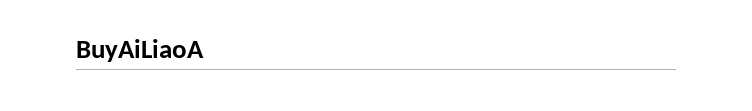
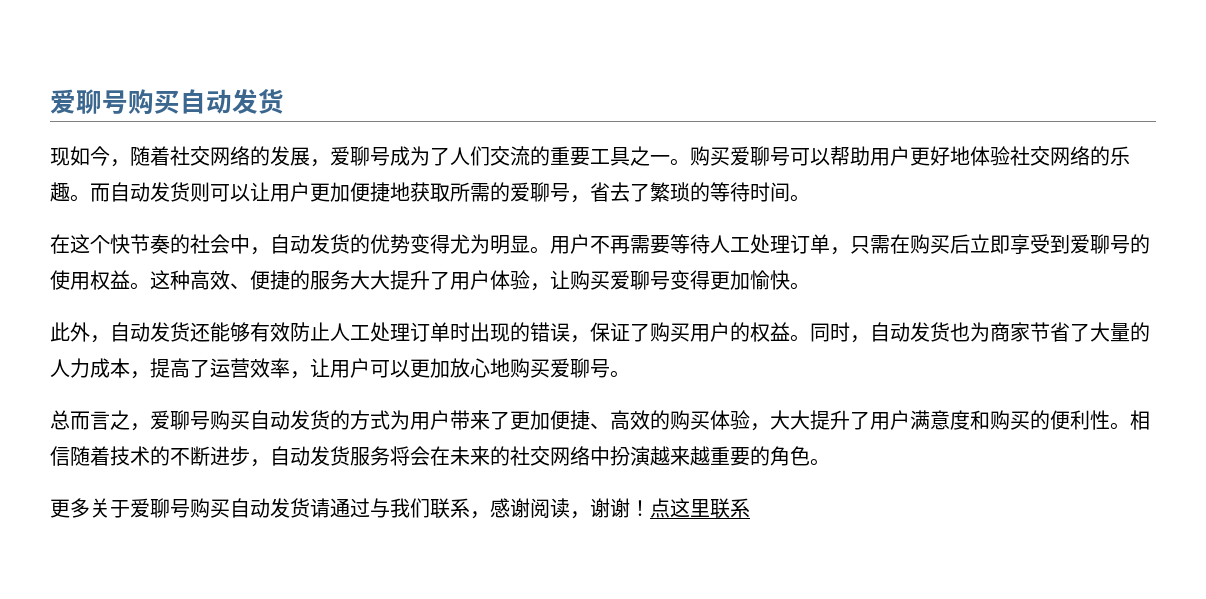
[76,39,204,62] BuyAiLiaoA -> [50,89,284,114] [50,146,1130,167] [50,182,810,203] [50,234,1150,255] [50,270,810,291] [50,322,1150,343] [50,358,630,379] [50,410,1150,431] [50,446,830,467] [50,498,750,519] 爱聊号购买自动发货 // 现如今，随着社交网络的发展，爱聊号成为了人们交流的重要工具之一。购买爱聊号可以帮助用户更好地体验社交网络的乐趣。而自动发货则可以让用户更加便捷地获取所需的爱聊号，省去了繁琐的等待时间。 // 在这个快节奏的社会中，自动发货的优势变得尤为明显。用户不再需要等待人工处理订单，只需在购买后立即享受到爱聊号的使用权益。这种高效、便捷的服务大大提升了用户体验，让购买爱聊号变得更加愉快。 // 此外，自动发货还能够有效防止人工处理订单时出现的错误，保证了购买用户的权益。同时，自动发货也为商家节省了大量的人力成本，提高了运营效率，让用户可以更加放心地购买爱聊号。 // 总而言之，爱聊号购买自动发货的方式为用户带来了更加便捷、高效的购买体验，大大提升了用户满意度和购买的便利性。相信随着技术的不断进步，自动发货服务将会在未来的社交网络中扮演越来越重要的角色。 // 更多关于爱聊号购买自动发货请通过与我们联系，感谢阅读，谢谢！点这里联系

